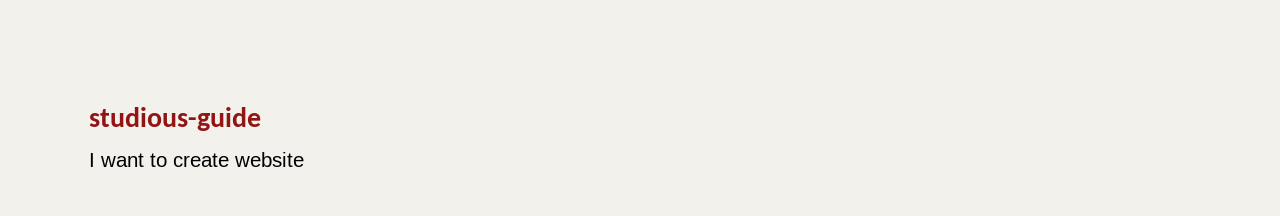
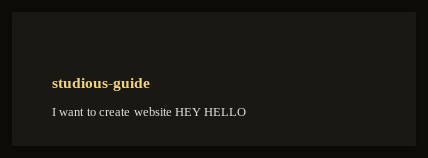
(304, 159) none -> [174,108,247,116] HEY HELLO

